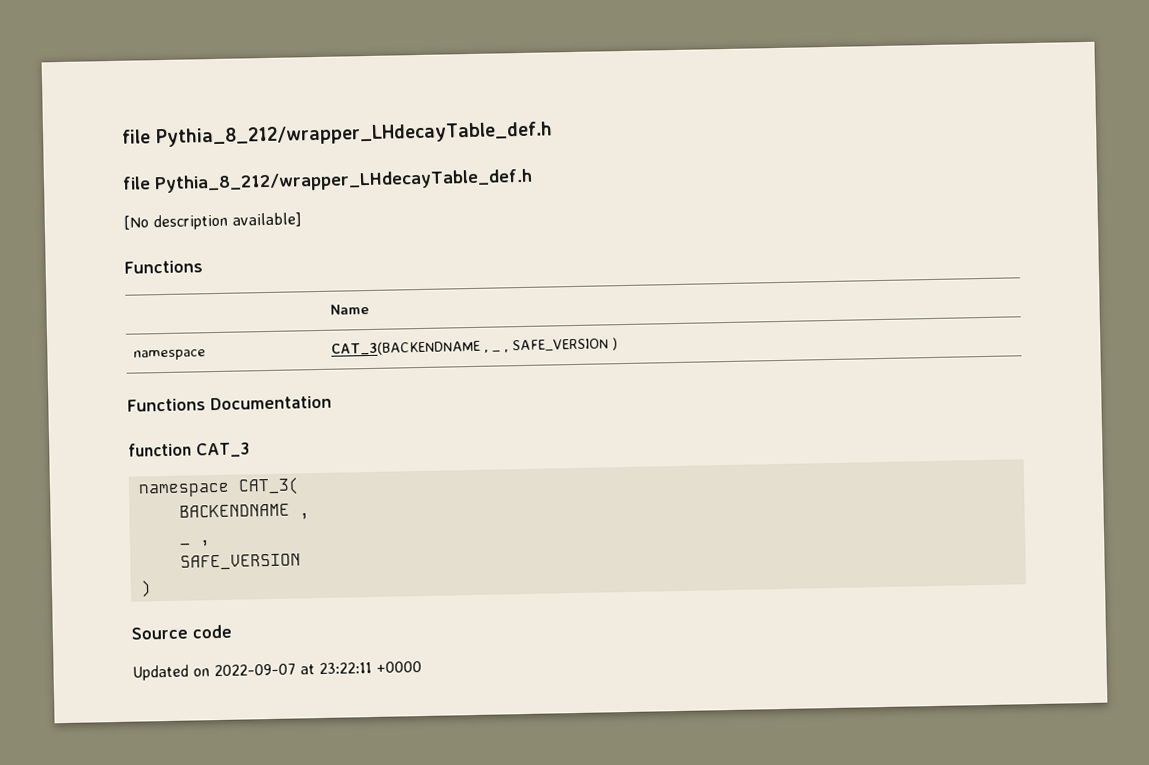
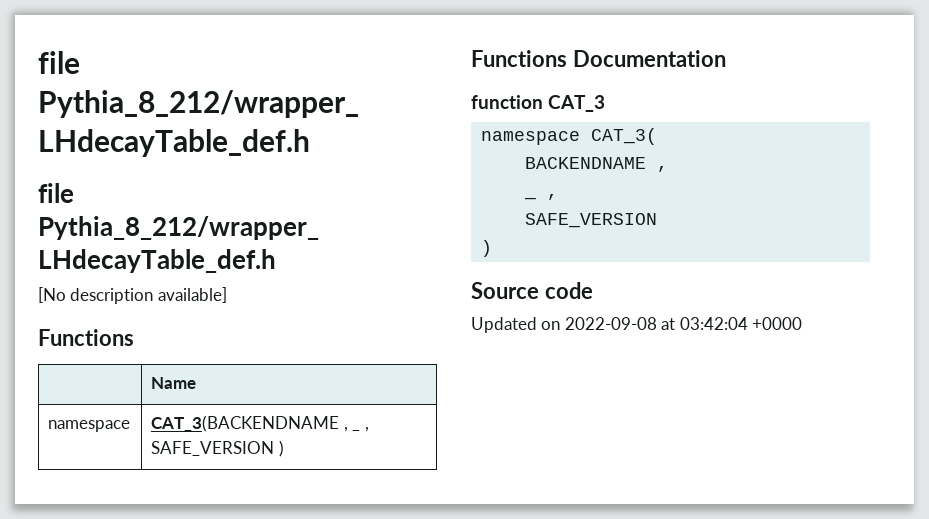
[214,662,372,677] 2022-09-07 at 23:22:11 -> [564,317,748,330] 2022-09-08 at 03:42:04

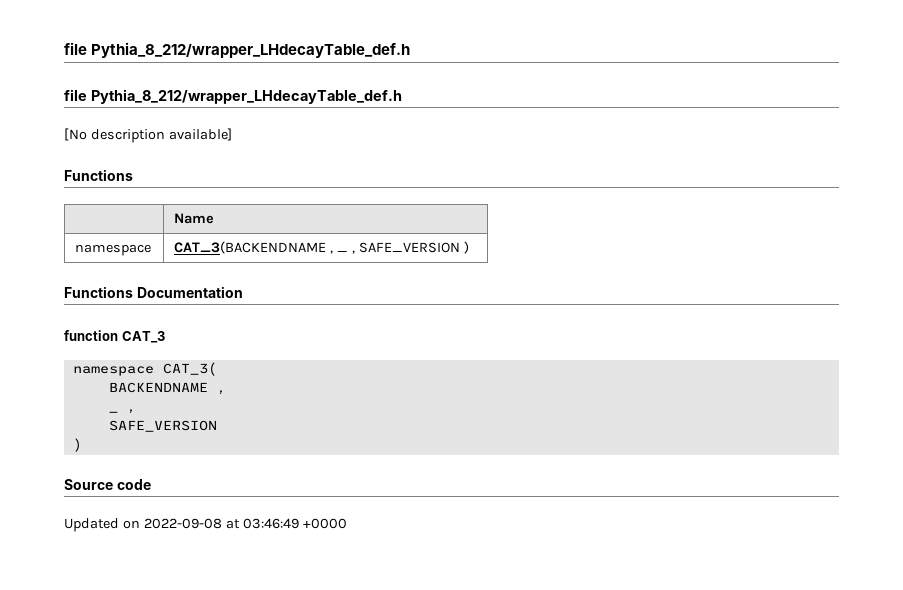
[679,317,748,330] 03:42:04 -> [242,518,299,529] 03:46:49

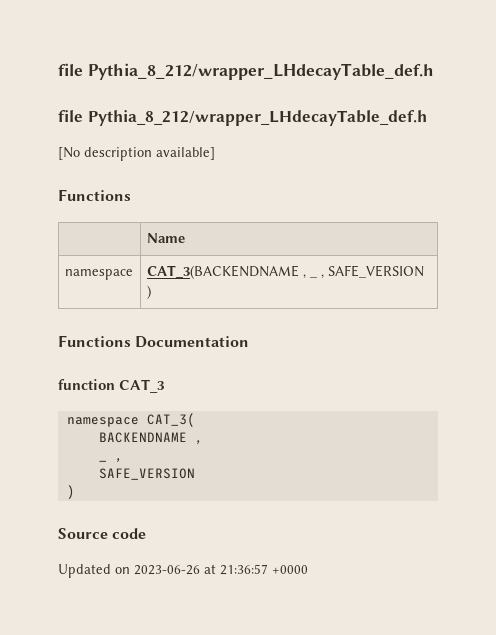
[143,518,299,529] 2022-09-08 at 03:46:49 -> [134,564,268,575] 2023-06-26 at 21:36:57

